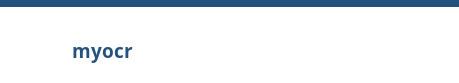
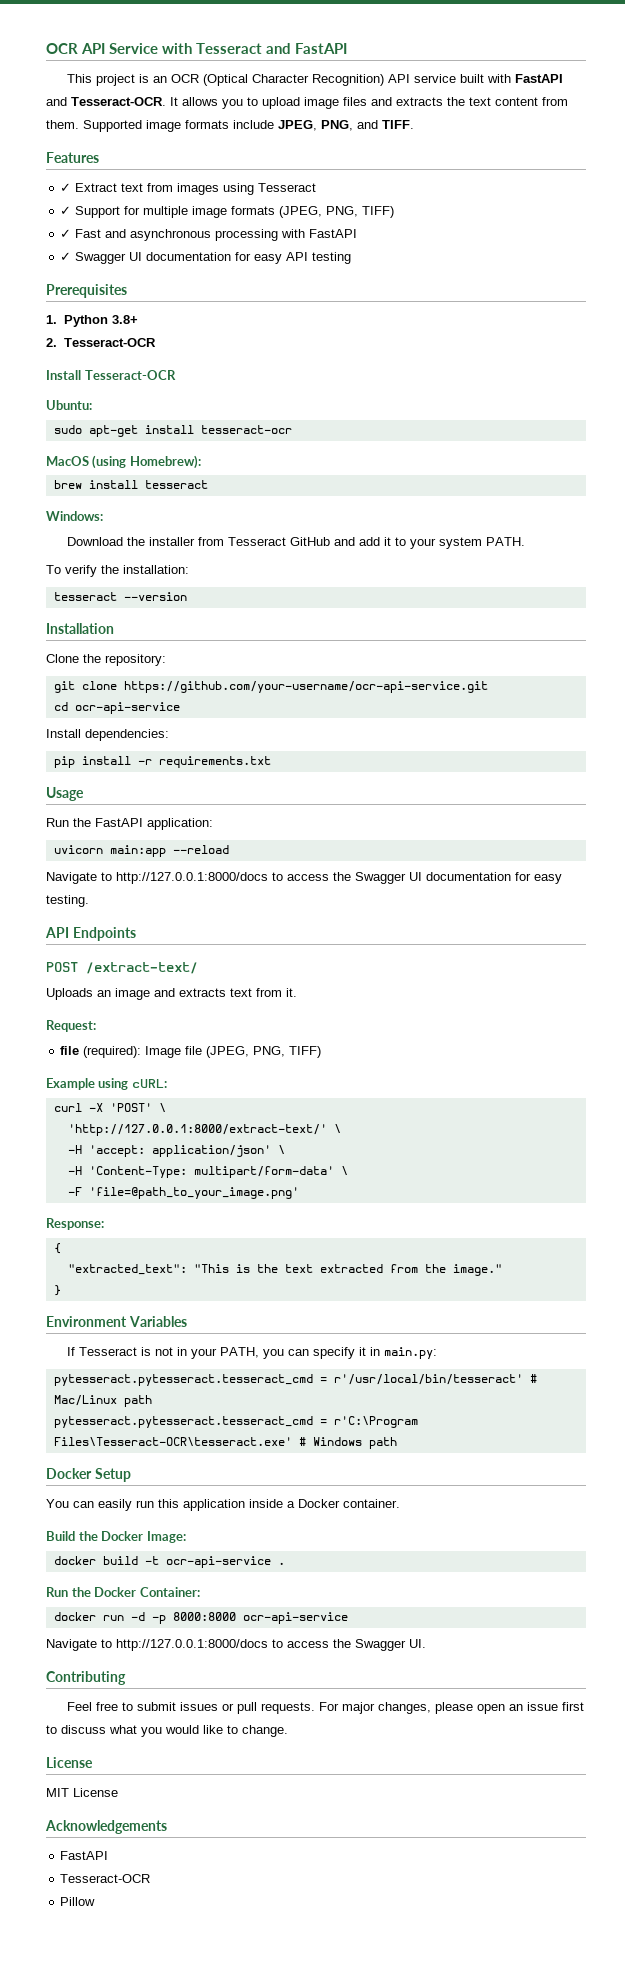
[72,47,133,63] myocr -> [46,43,347,54] [67,74,564,86] [46,97,568,109] [46,120,414,132] [46,152,99,163] [60,183,317,195] [60,206,395,218] [60,229,358,241] [60,252,352,264] [46,284,127,298] [46,315,138,327] [46,338,156,347] [46,370,176,380] [46,400,92,410] [53,425,292,437] [46,455,201,469] [53,480,208,489] [46,511,103,521] [67,537,526,549] [46,565,189,577] [53,592,187,601] [46,623,114,634] [46,654,166,666] [53,681,488,693] [53,702,180,714] [46,729,169,741] [53,756,271,768] [46,787,84,801] [46,818,213,830] [53,845,229,857] [46,872,562,884] [46,895,89,907] [45,927,136,941] [46,962,198,974] [46,988,297,1000] [46,1020,96,1032] [60,1046,322,1058] [46,1078,167,1090] [53,1103,166,1112] [67,1124,341,1136] [67,1145,285,1157] [67,1166,348,1178] [67,1187,299,1199] [46,1218,104,1230] [53,1243,61,1254] [67,1264,502,1276] [53,1285,61,1296] [46,1316,187,1327] [67,1347,438,1359] [53,1374,537,1386] [53,1395,152,1407] [53,1416,418,1428] [53,1437,397,1449] [46,1468,131,1482] [46,1499,400,1511] [46,1531,186,1543] [53,1556,285,1568] [46,1587,200,1597] [53,1612,348,1624] [46,1639,426,1651] [46,1671,126,1685] [67,1702,585,1714] [46,1725,288,1737] [46,1757,93,1768] [46,1788,118,1797] [45,1820,167,1834] [60,1851,109,1860] [60,1874,151,1883] [60,1897,96,1906] OCR API Service with Tesseract and FastAPI // This project is an OCR (Optical Character Recognition) API service built with FastAPI and Tesseract-OCR. It allows you to upload image files and extracts the text content from them. Supported image formats include JPEG, PNG, and TIFF. // Features // ✓ Extract text from images using Tesseract // ✓ Support for multiple image formats (JPEG, PNG, TIFF) // ✓ Fast and asynchronous processing with FastAPI // ✓ Swagger UI documentation for easy API testing // Prerequisites // 1. Python 3.8+ // 2. Tesseract-OCR // Install Tesseract-OCR // Ubuntu: // sudo apt-get install tesseract-ocr // MacOS (using Homebrew): // brew install tesseract // Windows: // Download the installer from Tesseract GitHub and add it to your system PATH. // To verify the installation: // tesseract --version // Installation // Clone the repository: // git clone https://github.com/your-username/ocr-api-service.git // cd ocr-api-service // Install dependencies: // pip install -r requirements.txt // Usage // Run the FastAPI application: // uvicorn main:app --reload // Navigate to http://127.0.0.1:8000/docs to access the Swagger UI documentation for easy testing. // API Endpoints // POST /extract-text/ // Uploads an image and extracts text from it. // Request: // file (required): Image file (JPEG, PNG, TIFF) // Example using cURL: // curl -X 'POST' \ // 'http://127.0.0.1:8000/extract-text/' \ // -H 'accept: application/json' \ // -H 'Content-Type: multipart/form-data' \ // -F 'file=@path_to_your_image.png' // Response: // { // "extracted_text": "This is the text extracted from the image." // } // Environment Variables // If Tesseract is not in your PATH, you can specify it in main.py: // pytesseract.pytesseract.tesseract_cmd = r'/usr/local/bin/tesseract' # Mac/Linux path // pytesseract.pytesseract.tesseract_cmd = r'C:\Program Files\Tesseract-OCR\tesseract.exe' # Windows path // Docker Setup // You can easily run this application inside a Docker container. // Build the Docker Image: // docker build -t ocr-api-service . // Run the Docker Container: // docker run -d -p 8000:8000 ocr-api-service // Navigate to http://127.0.0.1:8000/docs to access the Swagger UI. // Contributing // Feel free to submit issues or pull requests. For major changes, please open an issue first to discuss what you would like to change. // License // MIT License // Acknowledgements // FastAPI // Tesseract-OCR // Pillow

